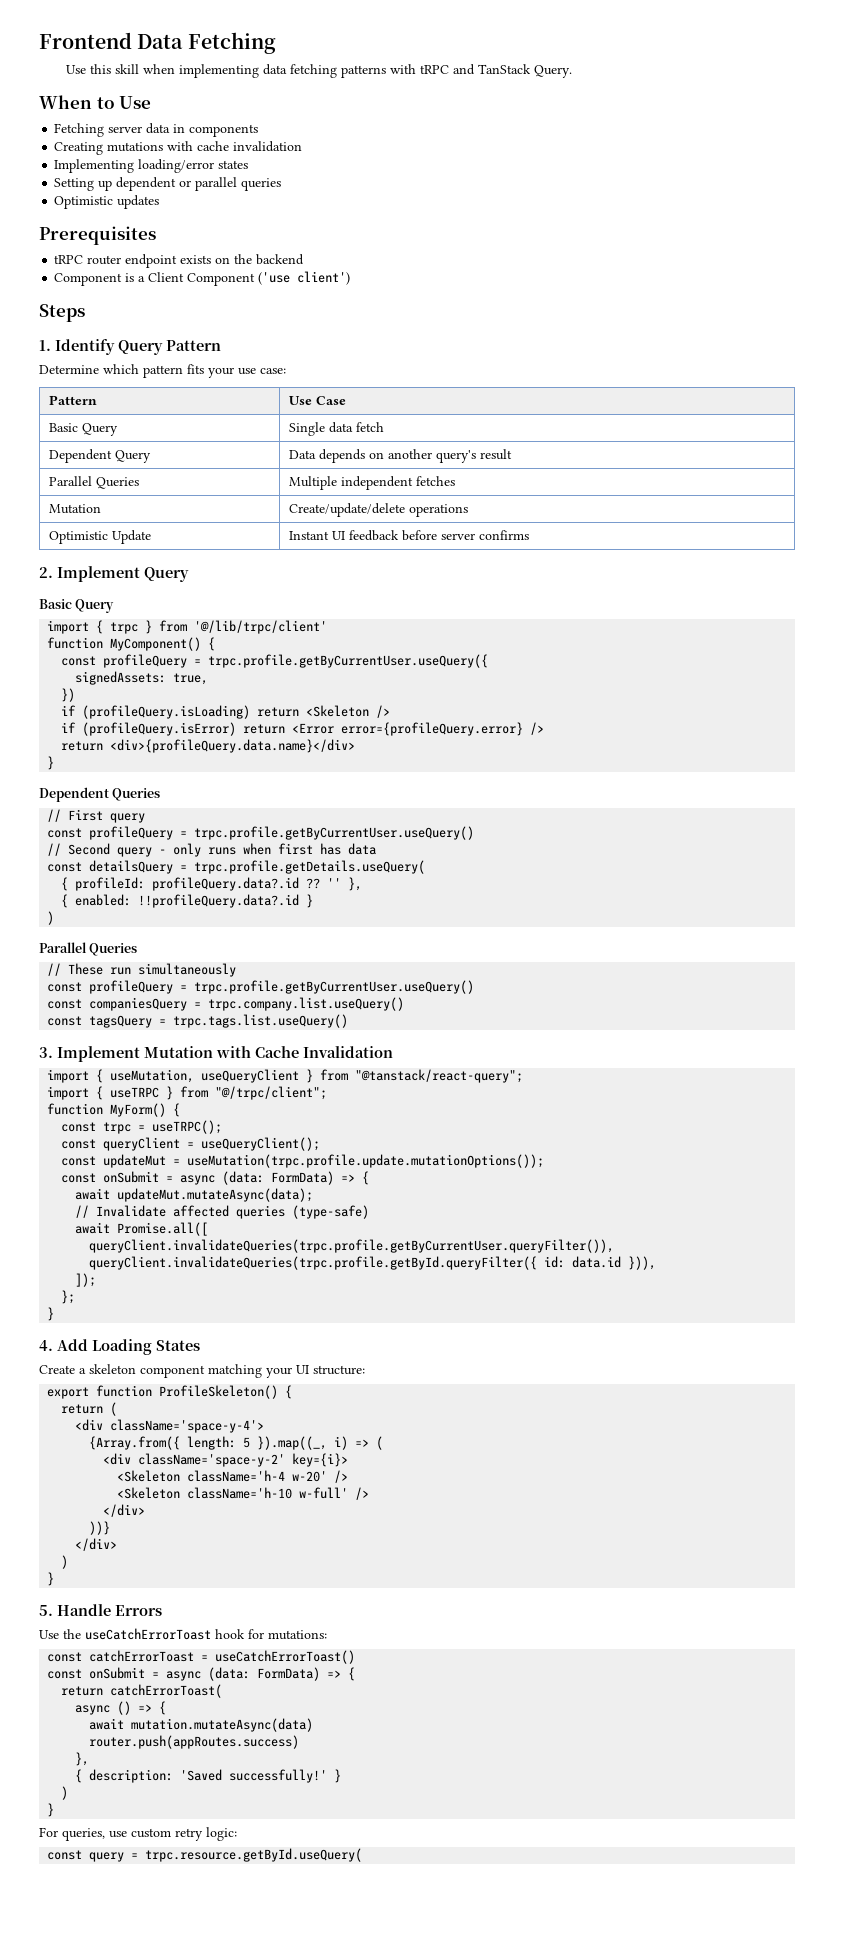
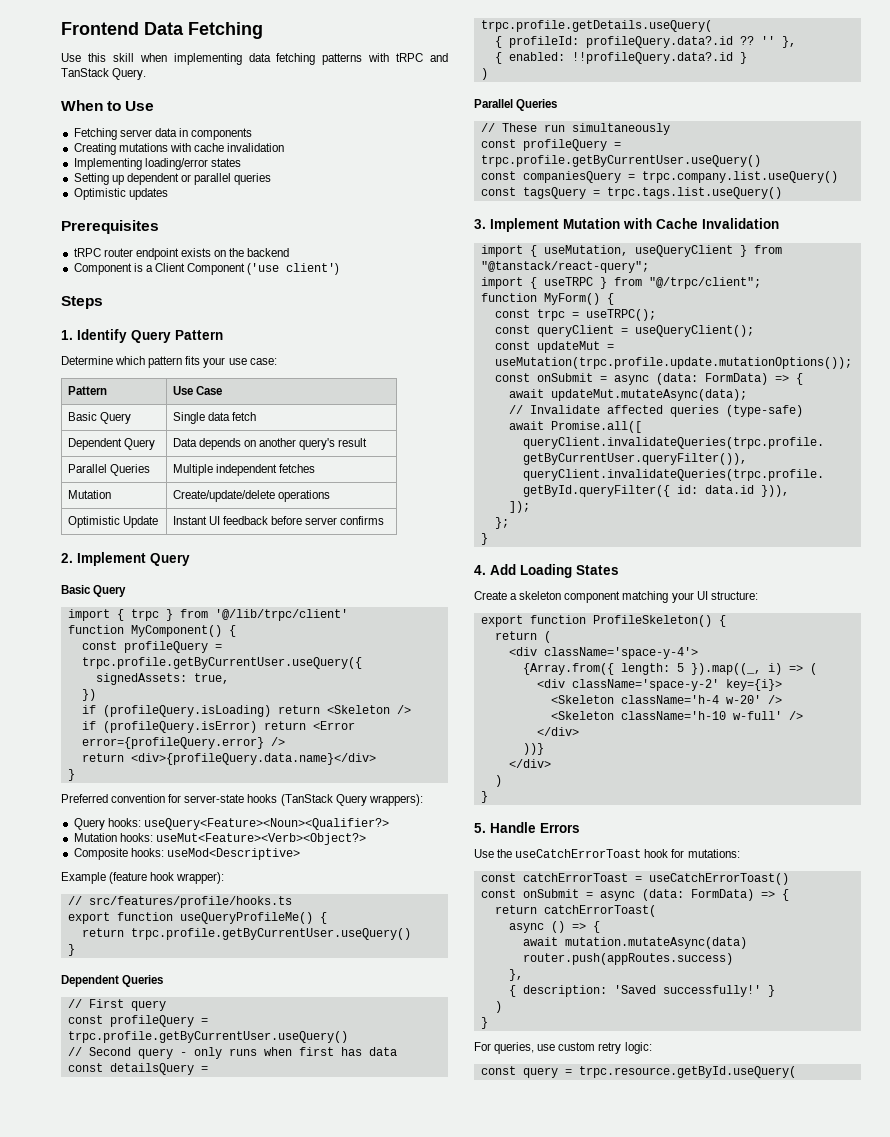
(55, 763) none -> [61,794,423,806] [73,818,389,830] [73,833,366,845] [73,848,300,860] [61,872,225,884] [67,896,292,908] [67,912,327,924] [81,928,411,940] [67,944,75,956] // Preferred convention for server-state hooks (TanStack Query wrappers): // Query hooks: useQuery<Feature><Noun><Qualifier?> // Mutation hooks: useMut<Feature><Verb><Object?> // Composite hooks: useMod<Descriptive> // Example (feature hook wrapper): // // src/features/profile/hooks.ts // export function useQueryProfileMe() { // return trpc.profile.getByCurrentUser.useQuery() // }

